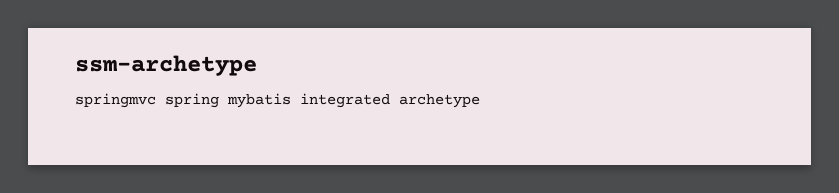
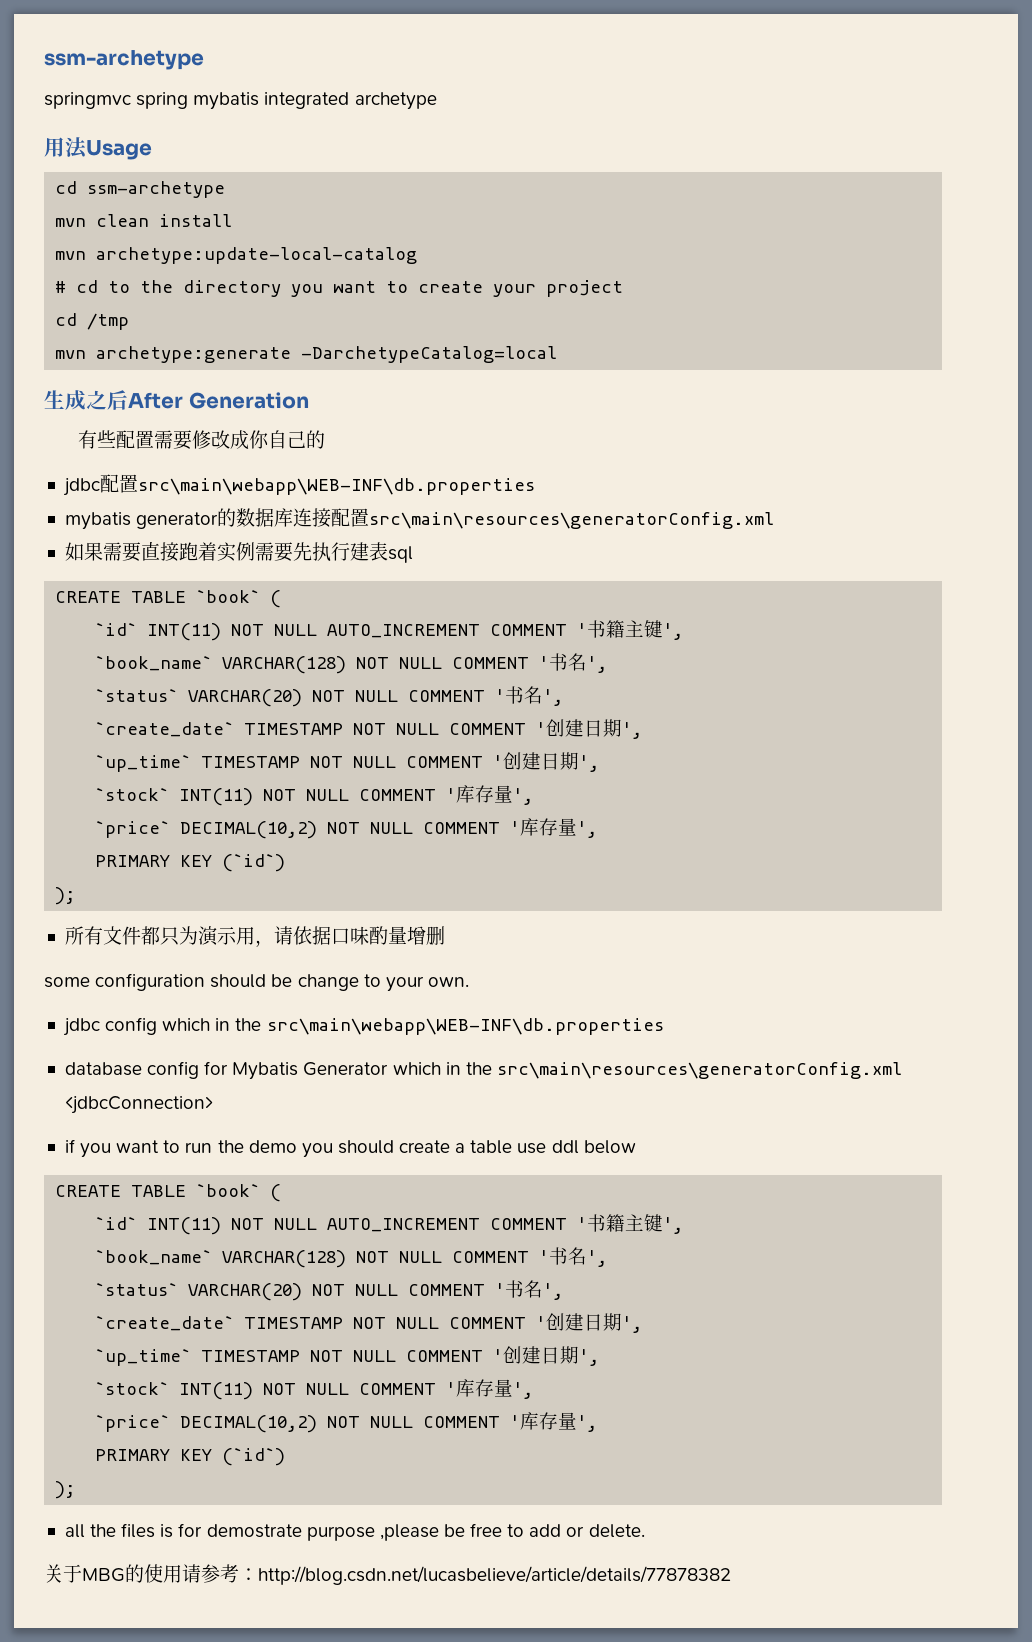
(480, 101) none -> [44,137,152,160] [55,181,226,198] [55,214,233,227] [55,247,418,264] [55,280,624,297] [55,313,130,330] [55,346,558,363] [44,390,309,410] [77,430,325,450] [62,474,535,496] [64,508,775,530] [64,542,413,563] [55,590,282,608] [95,620,684,641] [95,653,608,674] [95,686,564,707] [95,719,643,739] [95,752,600,772] [95,785,534,806] [95,818,598,839] [95,854,286,872] [55,887,76,905] [64,926,445,947] [44,973,469,992] [62,1017,664,1036] [64,1061,902,1080] [64,1096,213,1114] [64,1139,636,1158] [55,1184,282,1202] [95,1214,684,1235] [95,1247,608,1268] [95,1280,564,1301] [95,1313,643,1333] [95,1346,600,1366] [95,1379,534,1400] [95,1412,598,1433] [95,1448,286,1466] [55,1481,76,1499] [64,1523,645,1541] [44,1564,731,1585] // 用法Usage // cd ssm-archetype // mvn clean install // mvn archetype:update-local-catalog // # cd to the directory you want to create your project // cd /tmp // mvn archetype:generate -DarchetypeCatalog=local // 生成之后After Generation // 有些配置需要修改成你自己的 // jdbc配置src\main\webapp\WEB-INF\db.properties // mybatis generator的数据库连接配置src\main\resources\generatorConfig.xml // 如果需要直接跑着实例需要先执行建表sql // CREATE TABLE `book` ( // `id` INT(11) NOT NULL AUTO_INCREMENT COMMENT '书籍主键', // `book_name` VARCHAR(128) NOT NULL COMMENT '书名', // `status` VARCHAR(20) NOT NULL COMMENT '书名', // `create_date` TIMESTAMP NOT NULL COMMENT '创建日期', // `up_time` TIMESTAMP NOT NULL COMMENT '创建日期', // `stock` INT(11) NOT NULL COMMENT '库存量', // `price` DECIMAL(10,2) NOT NULL COMMENT '库存量', // PRIMARY KEY (`id`) // ); // 所有文件都只为演示用，请依据口味酌量增删 // some configuration should be change to your own. // jdbc config which in the src\main\webapp\WEB-INF\db.properties // database config for Mybatis Generator which in the src\main\resources\generatorConfig.xml <jdbcConnection> // if you want to run the demo you should create a table use ddl below // CREATE TABLE `book` ( // `id` INT(11) NOT NULL AUTO_INCREMENT COMMENT '书籍主键', // `book_name` VARCHAR(128) NOT NULL COMMENT '书名', // `status` VARCHAR(20) NOT NULL COMMENT '书名', // `create_date` TIMESTAMP NOT NULL COMMENT '创建日期', // `up_time` TIMESTAMP NOT NULL COMMENT '创建日期', // `stock` INT(11) NOT NULL COMMENT '库存量', // `price` DECIMAL(10,2) NOT NULL COMMENT '库存量', // PRIMARY KEY (`id`) // ); // all the files is for demostrate purpose ,please be free to add or delete. // 关于MBG的使用请参考：http://blog.csdn.net/lucasbelieve/article/details/77878382

